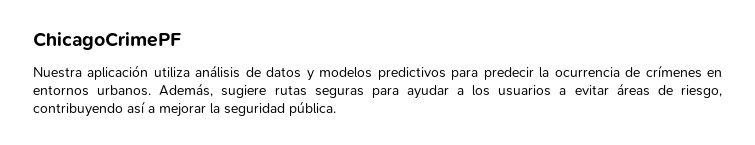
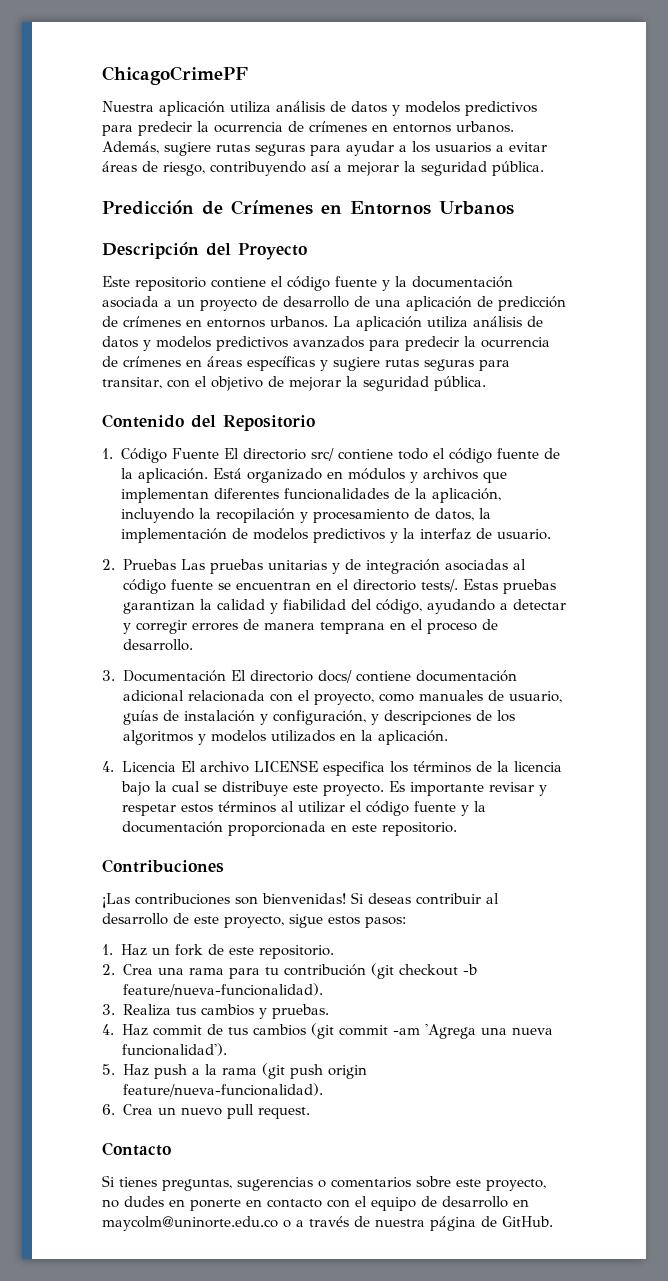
(336, 108) none -> [102,200,514,215] [102,242,307,260] [102,276,513,291] [102,296,566,311] [102,316,543,331] [102,336,550,351] [102,356,510,371] [102,376,486,391] [102,414,315,431] [102,448,560,463] [120,468,507,483] [120,488,501,503] [120,508,491,523] [120,528,551,543] [102,559,526,574] [122,579,556,594] [122,599,566,614] [122,619,498,634] [122,639,193,651] [102,670,517,683] [122,690,562,705] [122,710,515,725] [122,730,448,745] [102,760,562,776] [120,781,547,796] [121,801,486,816] [121,821,457,836] [102,859,224,873] [102,892,499,908] [102,913,406,928] [102,944,334,959] [102,963,477,979] [122,983,323,997] [102,1004,329,1019] [102,1023,553,1039] [121,1043,227,1056] [102,1063,367,1079] [122,1083,323,1097] [102,1104,310,1119] [102,1142,171,1156] [102,1175,546,1191] [102,1196,529,1211] [102,1216,553,1231] // Predicción de Crímenes en Entornos Urbanos // Descripción del Proyecto // Este repositorio contiene el código fuente y la documentación asociada a un proyecto de desarrollo de una aplicación de predicción de crímenes en entornos urbanos. La aplicación utiliza análisis de datos y modelos predictivos avanzados para predecir la ocurrencia de crímenes en áreas específicas y sugiere rutas seguras para transitar, con el objetivo de mejorar la seguridad pública. // Contenido del Repositorio // 1. Código Fuente El directorio src/ contiene todo el código fuente de la aplicación. Está organizado en módulos y archivos que implementan diferentes funcionalidades de la aplicación, incluyendo la recopilación y procesamiento de datos, la implementación de modelos predictivos y la interfaz de usuario. // 2. Pruebas Las pruebas unitarias y de integración asociadas al código fuente se encuentran en el directorio tests/. Estas pruebas garantizan la calidad y fiabilidad del código, ayudando a detectar y corregir errores de manera temprana en el proceso de desarrollo. // 3. Documentación El directorio docs/ contiene documentación adicional relacionada con el proyecto, como manuales de usuario, guías de instalación y configuración, y descripciones de los algoritmos y modelos utilizados en la aplicación. // 4. Licencia El archivo LICENSE especifica los términos de la licencia bajo la cual se distribuye este proyecto. Es importante revisar y respetar estos términos al utilizar el código fuente y la documentación proporcionada en este repositorio. // Contribuciones // ¡Las contribuciones son bienvenidas! Si deseas contribuir al desarrollo de este proyecto, sigue estos pasos: // 1. Haz un fork de este repositorio. // 2. Crea una rama para tu contribución (git checkout -b feature/nueva-funcionalidad). // 3. Realiza tus cambios y pruebas. // 4. Haz commit de tus cambios (git commit -am 'Agrega una nueva funcionalidad'). // 5. Haz push a la rama (git push origin feature/nueva-funcionalidad). // 6. Crea un nuevo pull request. // Contacto // Si tienes preguntas, sugerencias o comentarios sobre este proyecto, no dudes en ponerte en contacto con el equipo de desarrollo en maycolm@uninorte.edu.co o a través de nuestra página de GitHub.

